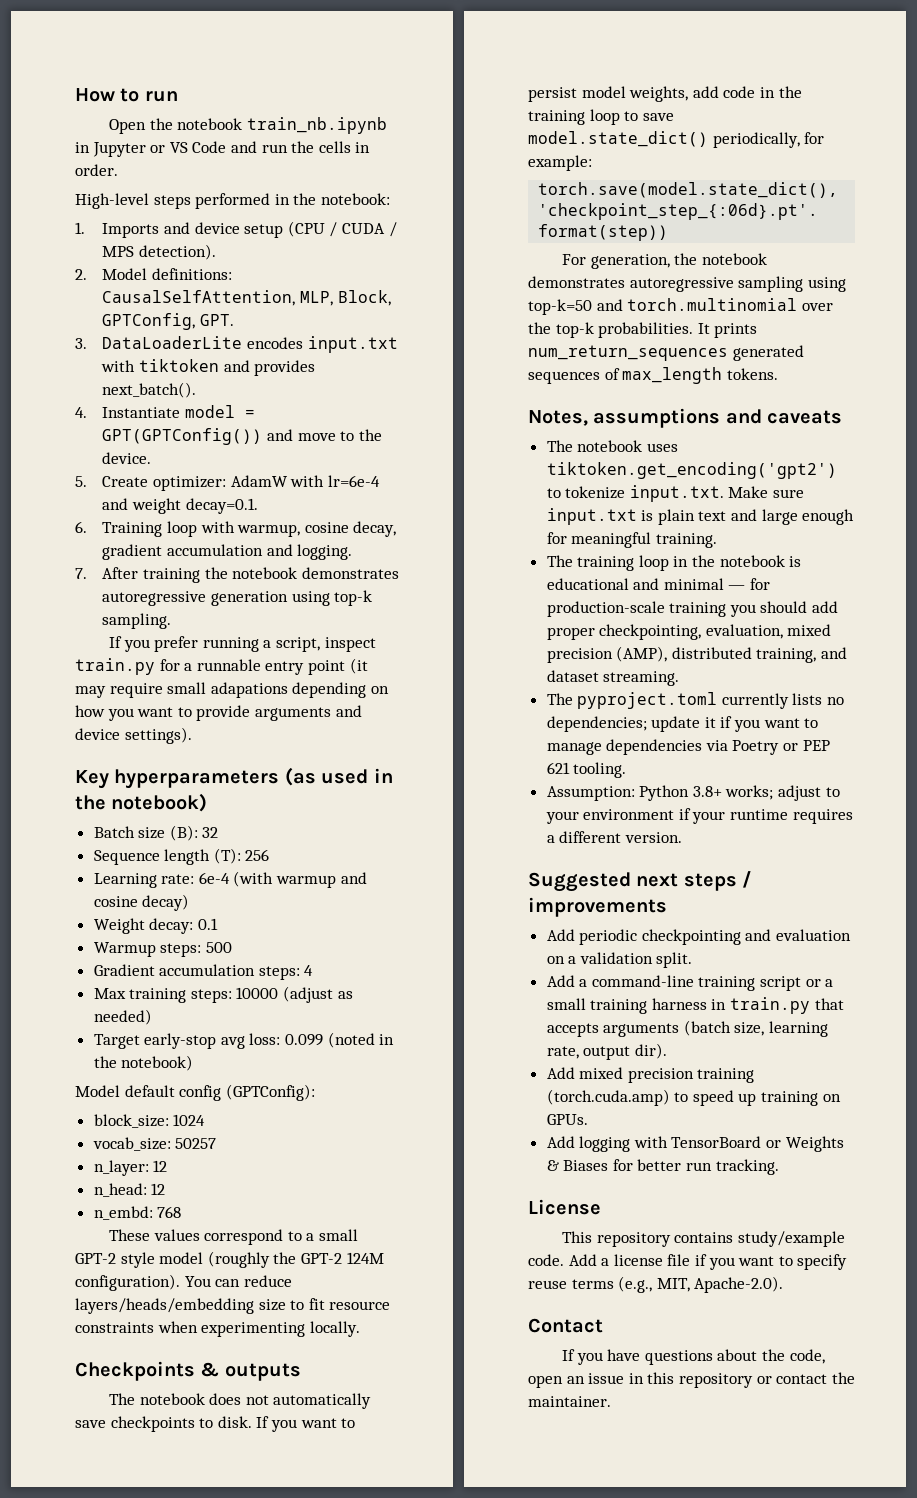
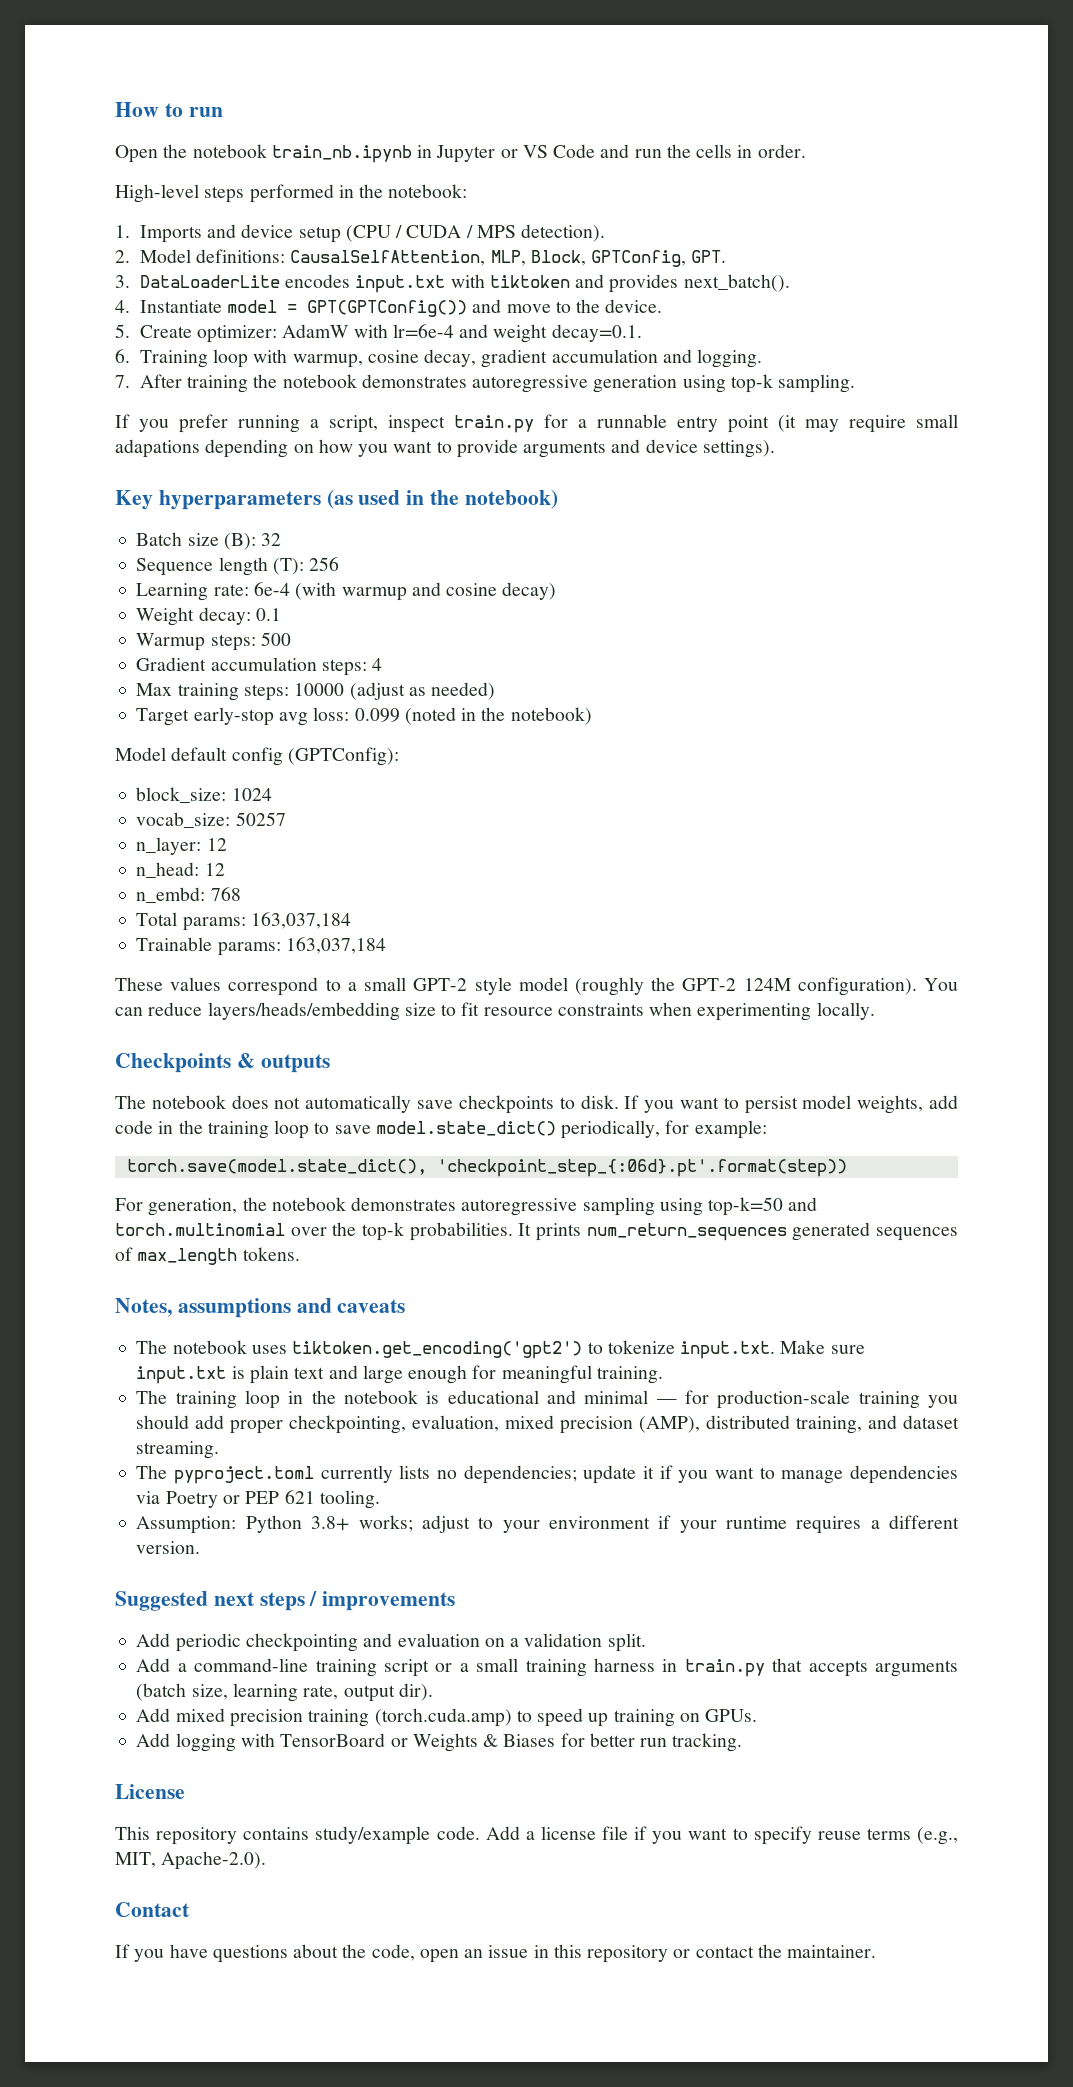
(182, 1212) none -> [136,912,351,931] [136,937,386,956] // Total params: 163,037,184 // Trainable params: 163,037,184

